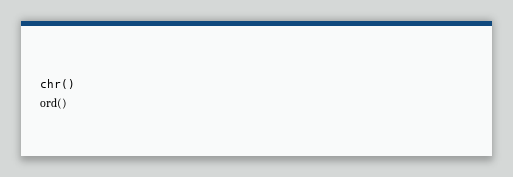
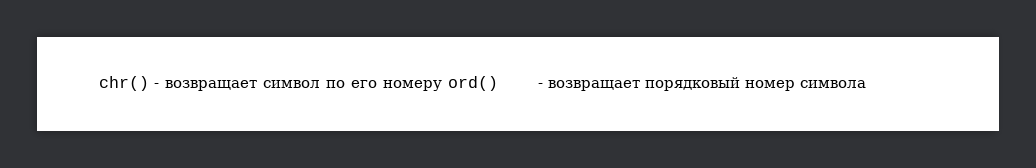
[40,98,67,109] // ord() -> [154,76,866,91] - возвращает символ по его номеру ord() - возвращает порядковый номер символа

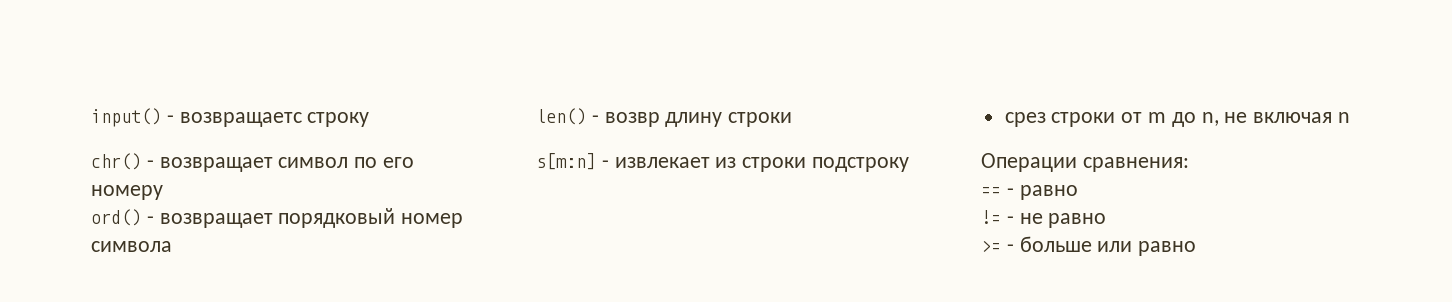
(98, 83) none -> [91,108,370,127] input() - возвращаетс строку //
(443, 85) none -> (163, 192) //
(866, 84) none -> [536,108,793,127] [536,153,910,172] [1004,112,1351,127] [981,153,1189,172] [981,185,1078,200] [981,210,1107,228] [981,236,1197,256] // len() - возвр длину строки // s[m:n] - извлекает из строки подстроку // срез строки от m до n, не включая n // Операции сравнения: // == - равно // != - не равно // >= - больше или равно

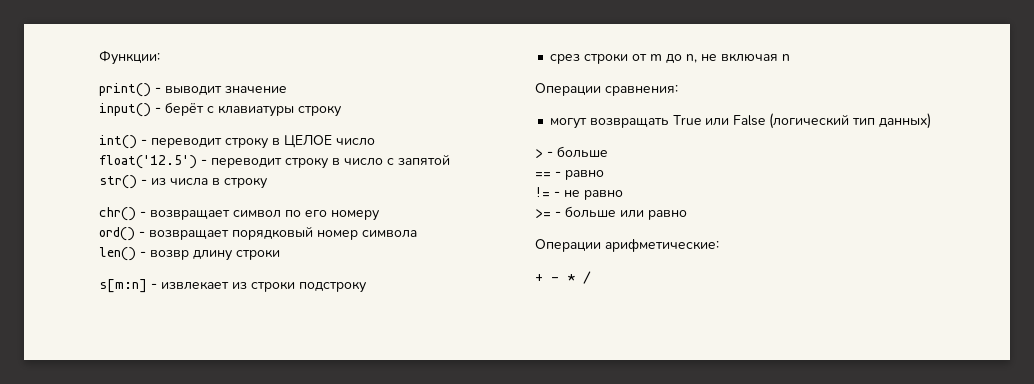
[91,108,302,127] input() - возвращаетс -> [99,50,160,65] [99,83,287,97] [99,102,342,117] [99,135,375,149] [99,154,450,169] [99,175,220,189] Функции: // print() - выводит значение // input() - берёт с клавиатуры строку // int() - переводит строку в ЦЕЛОЕ число // float('12.5') - переводит строку в число с запятой // str() - из числа в
(1189, 164) none -> [550,113,932,129] [535,146,608,158] // могут возвращать True или False (логический тип данных) // > - больше
(1197, 248) none -> [535,238,719,252] [535,271,591,284] // Операции арифметические: // + - * /

